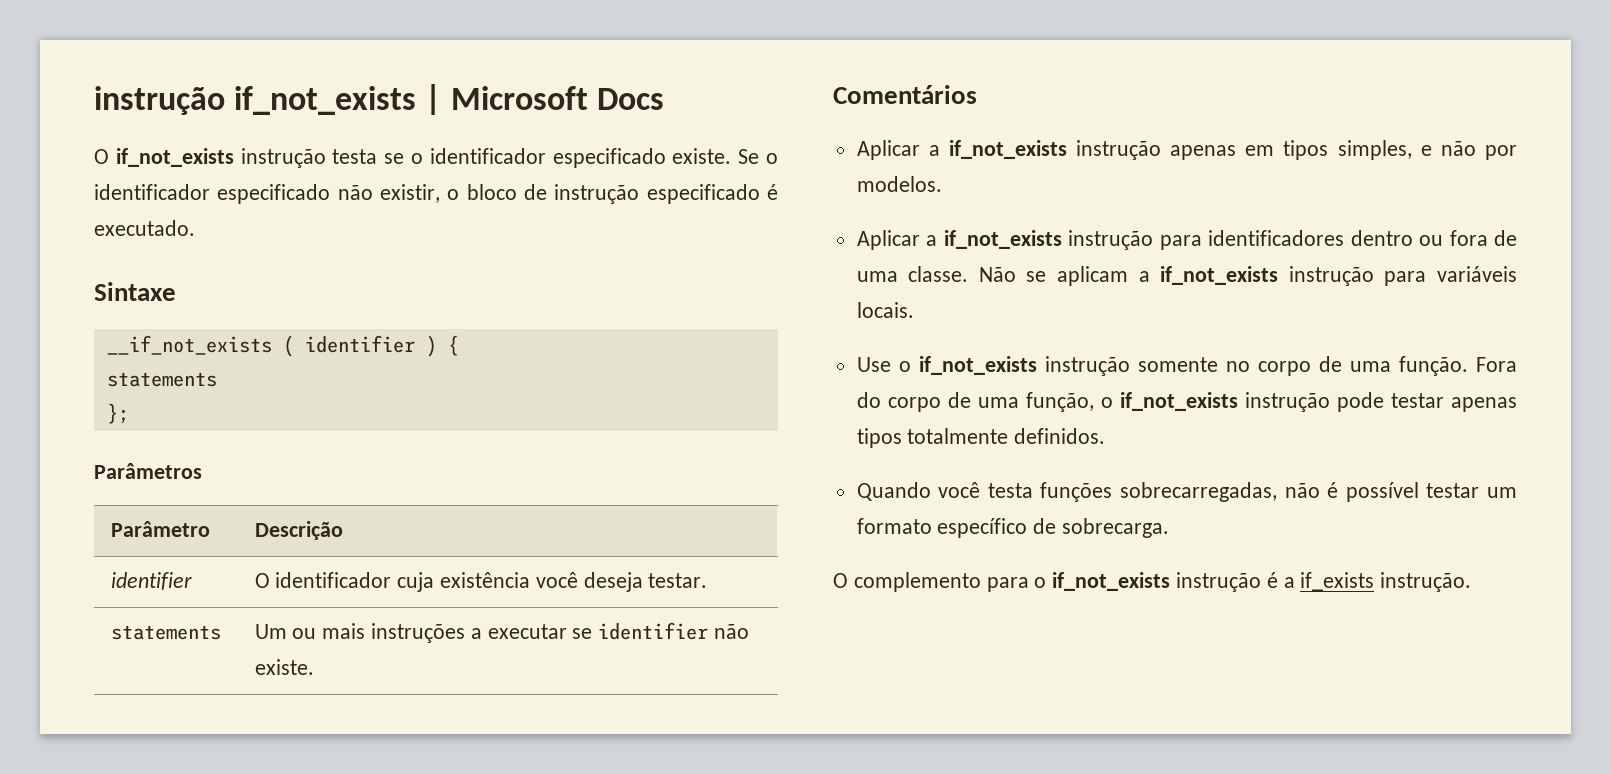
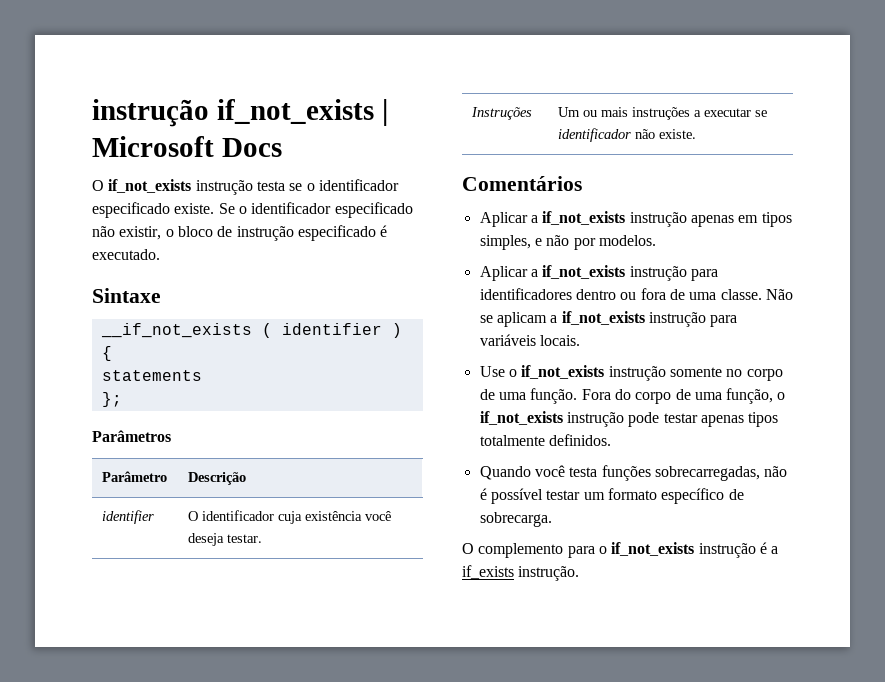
[110,625,221,640] statements -> [471,107,533,120] Instruções
[598,622,709,640] identifier -> [558,128,632,142] identificador

